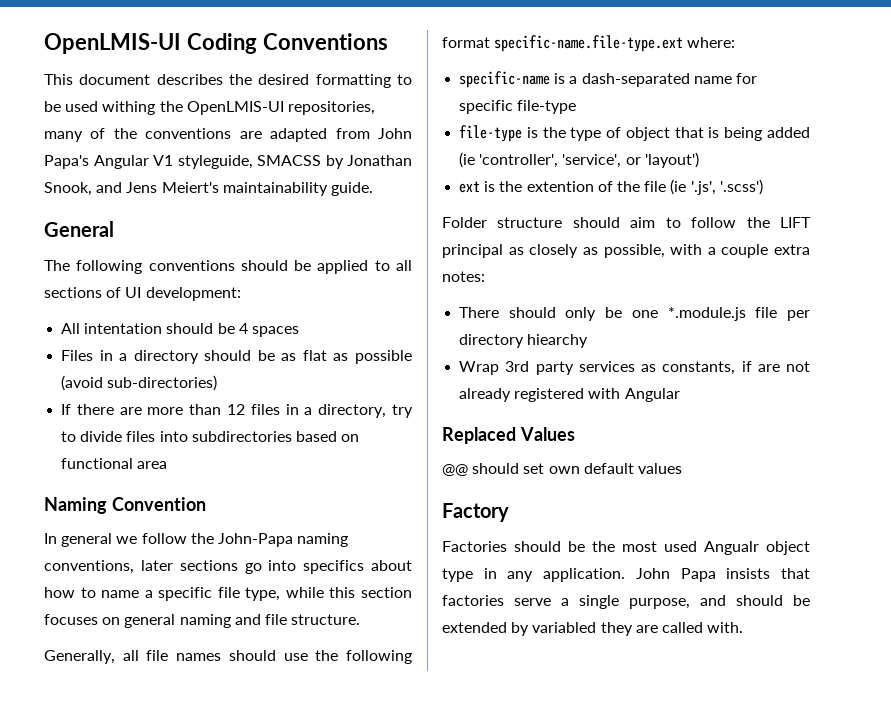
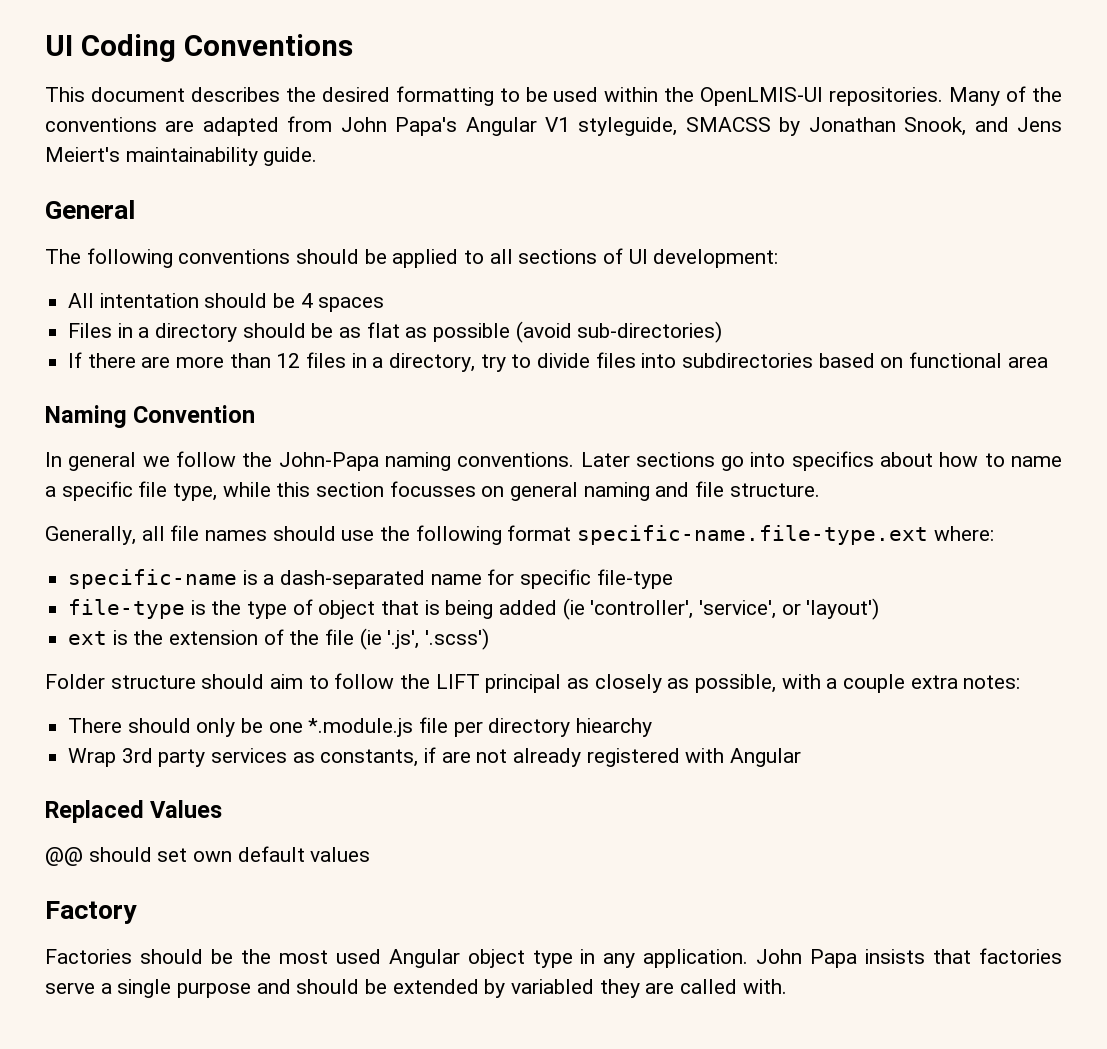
[44,33,181,54] OpenLMIS-UI -> [45,35,73,56] UI
[102,101,156,115] withing -> [604,87,659,102] within
[287,101,375,115] [44,131,83,142] repositories, many -> [829,87,1001,106] repositories. Many
[44,560,173,574] conventions, later -> [457,452,630,467] conventions. Later
[44,614,98,625] focuses -> [389,481,476,497] focusses
[526,181,594,192] extention -> [169,630,259,645] extension
[704,541,759,555] Angualr -> [388,949,460,968] Angular
[629,598,690,609] purpose, -> [177,982,252,998] purpose

